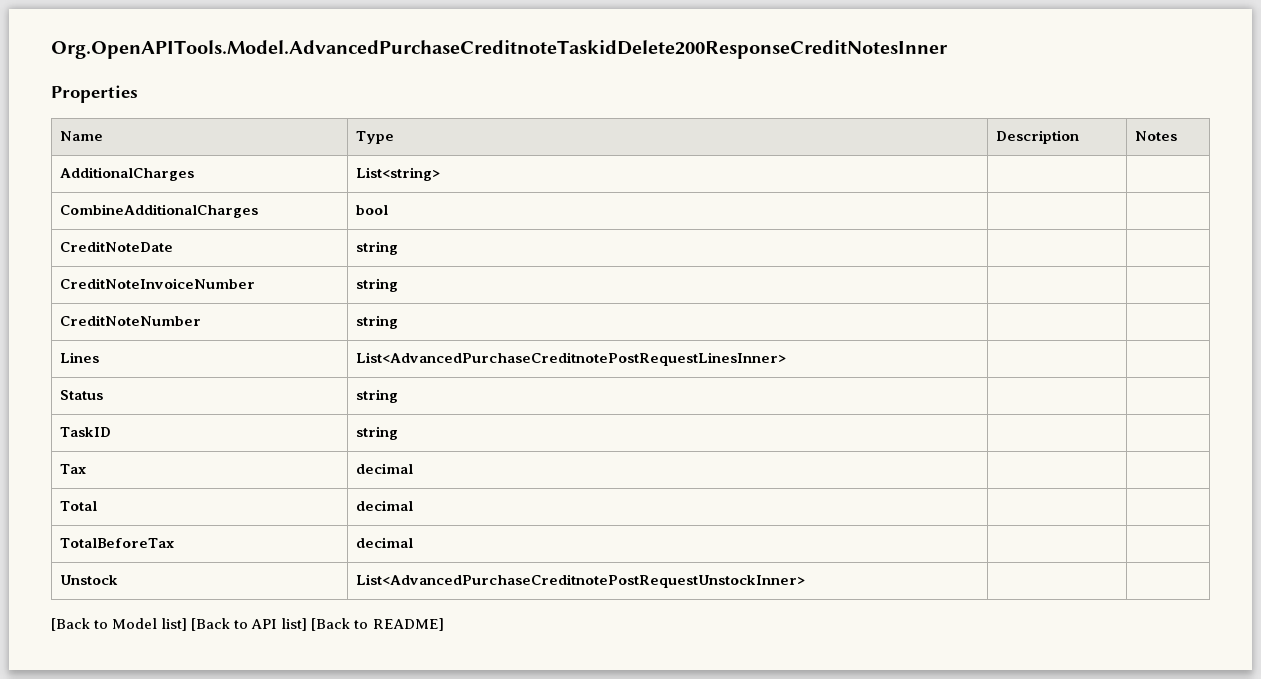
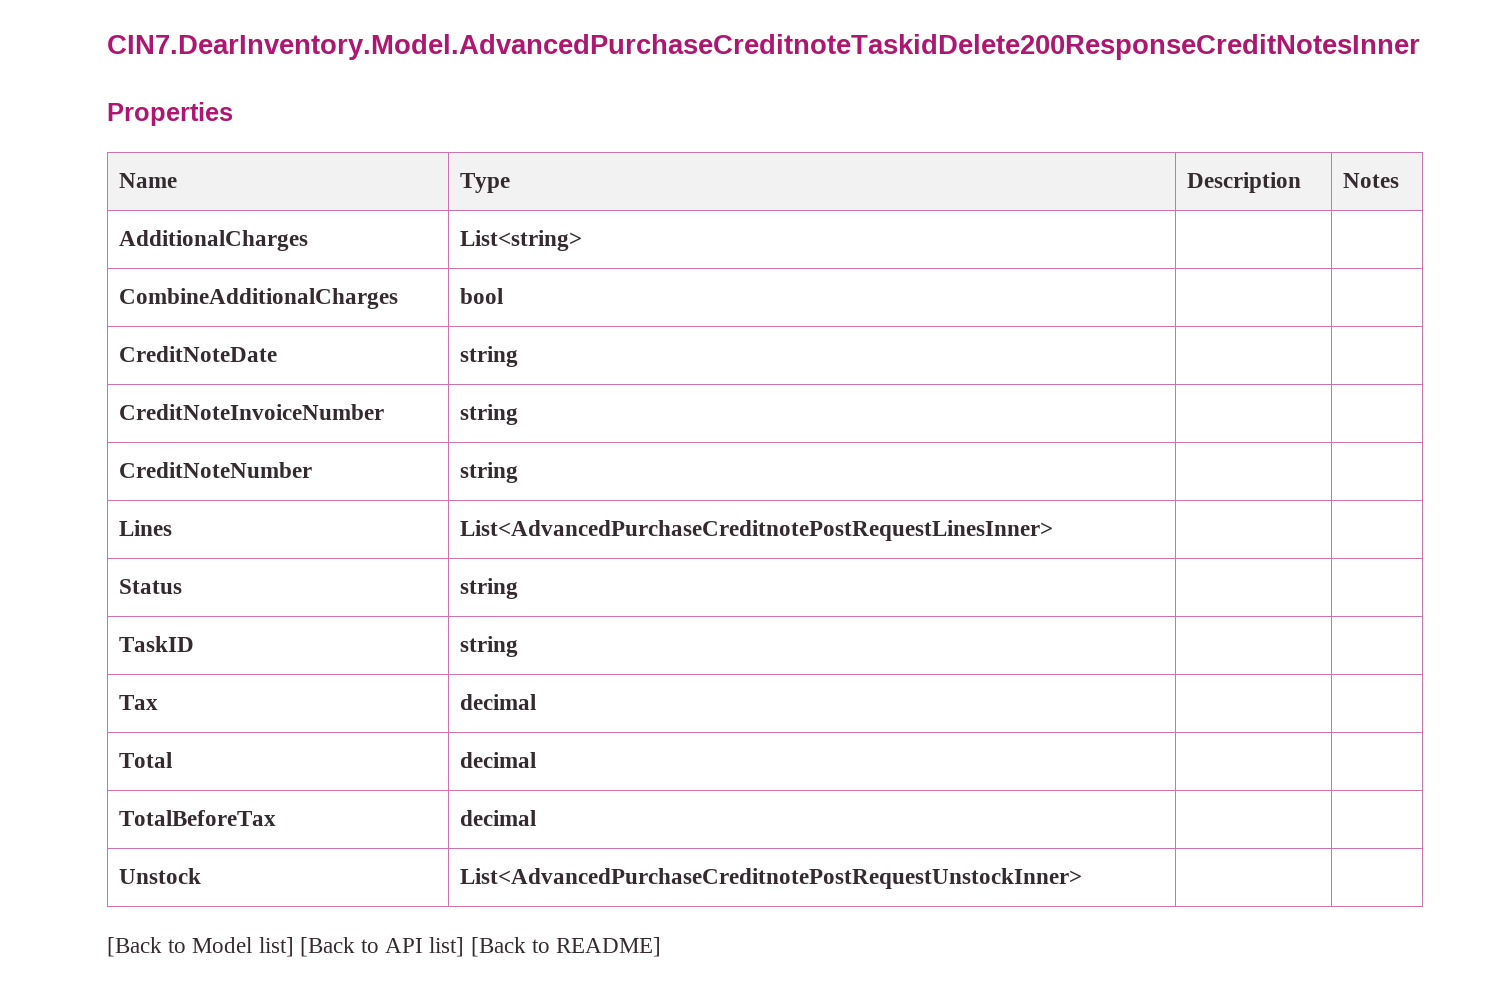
[51,40,948,59] Org.OpenAPITools.Model.AdvancedPurchaseCreditnoteTaskidDelete200ResponseCreditNotesInner -> [107,34,1420,60] CIN7.DearInventory.Model.AdvancedPurchaseCreditnoteTaskidDelete200ResponseCreditNotesInner

